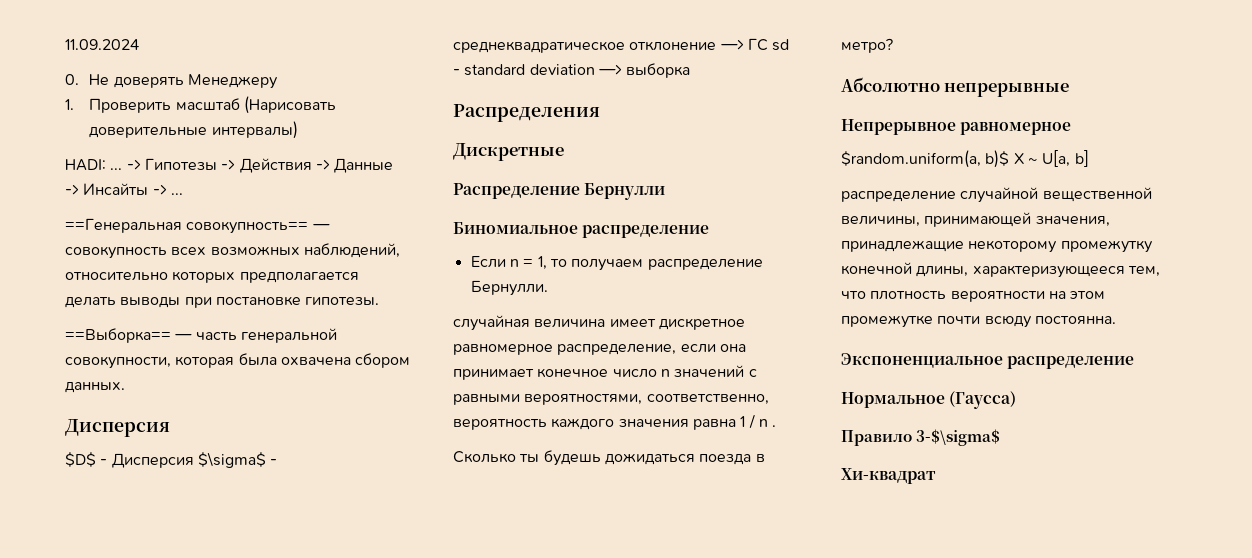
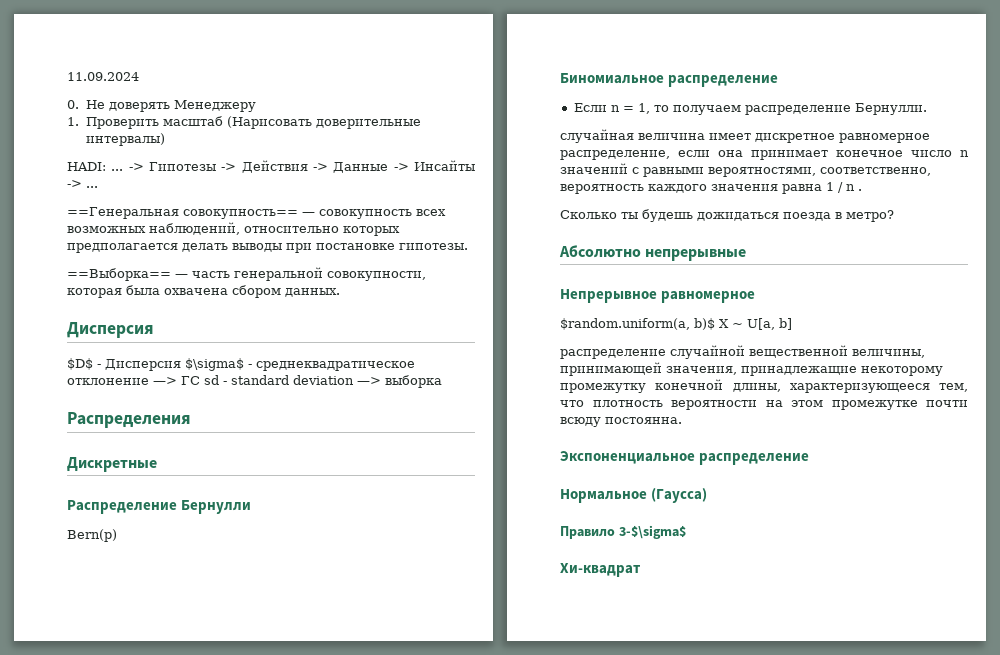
(666, 191) none -> [67,529,117,542] // Bern(p)

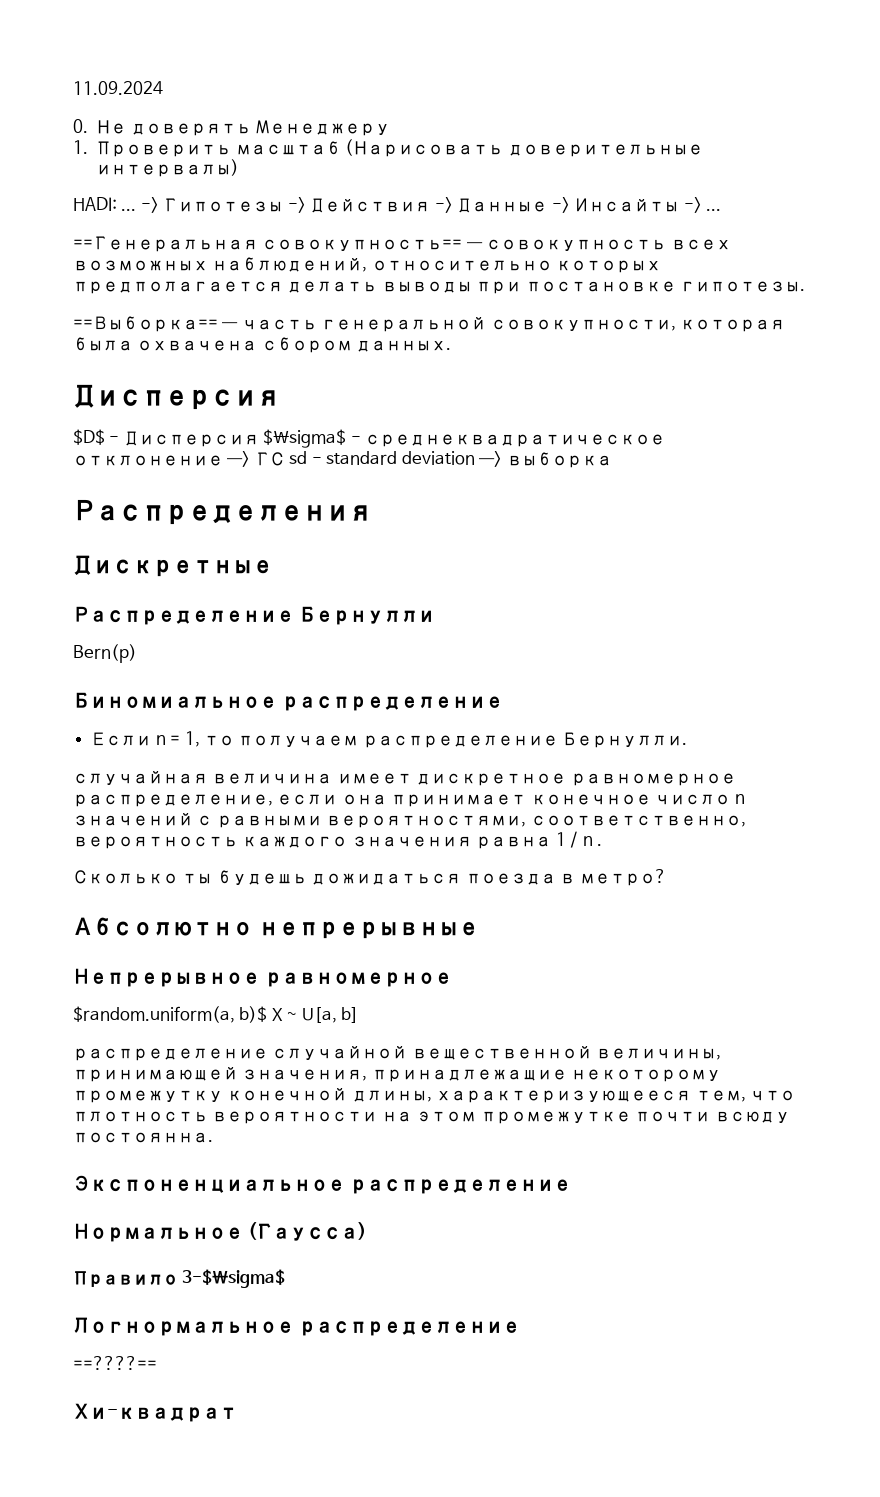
(686, 532) none -> [73,1317,521,1336] [73,1356,157,1370] // Логнормальное распределение // ==????==

